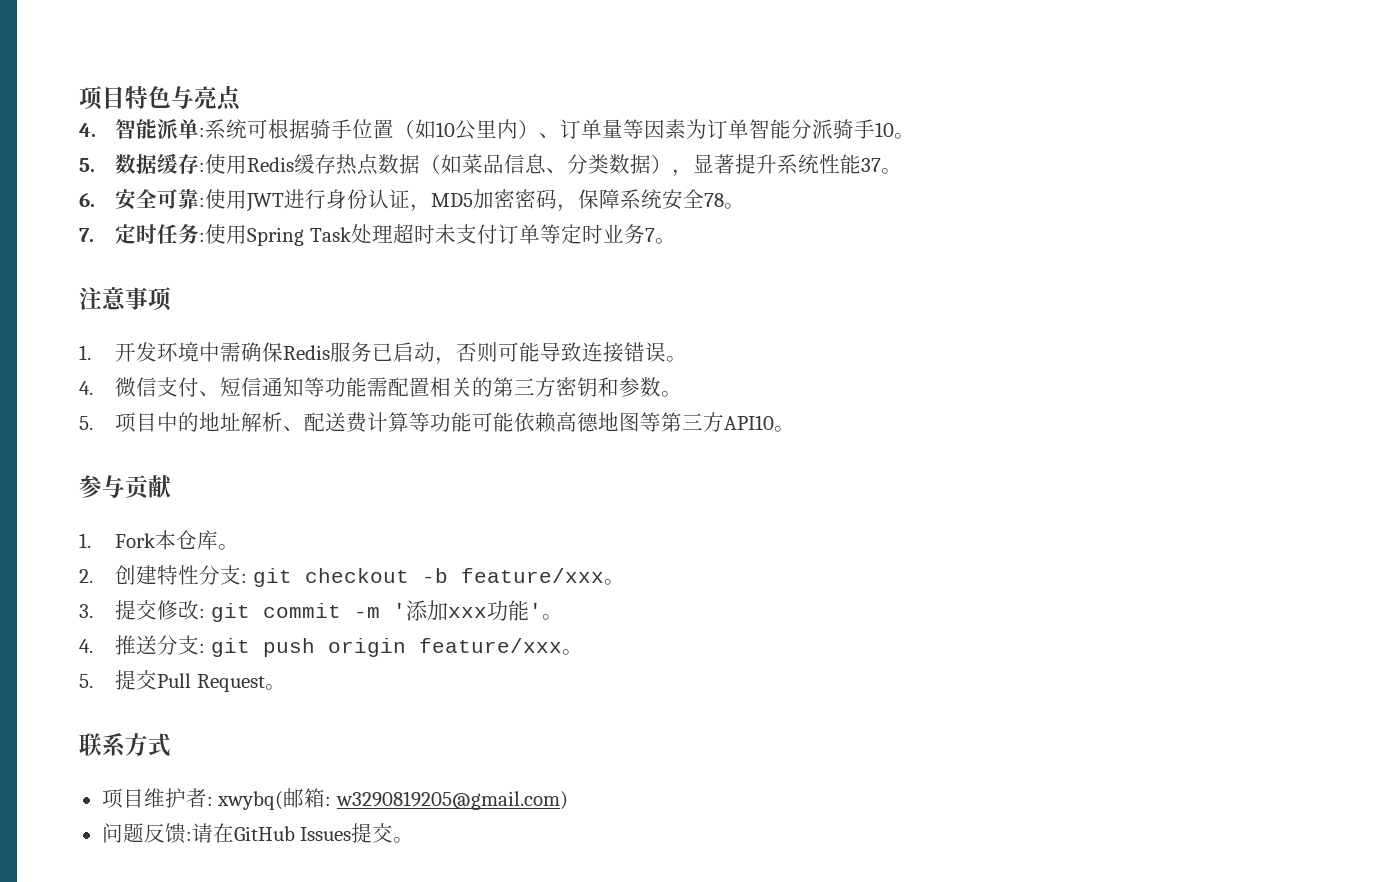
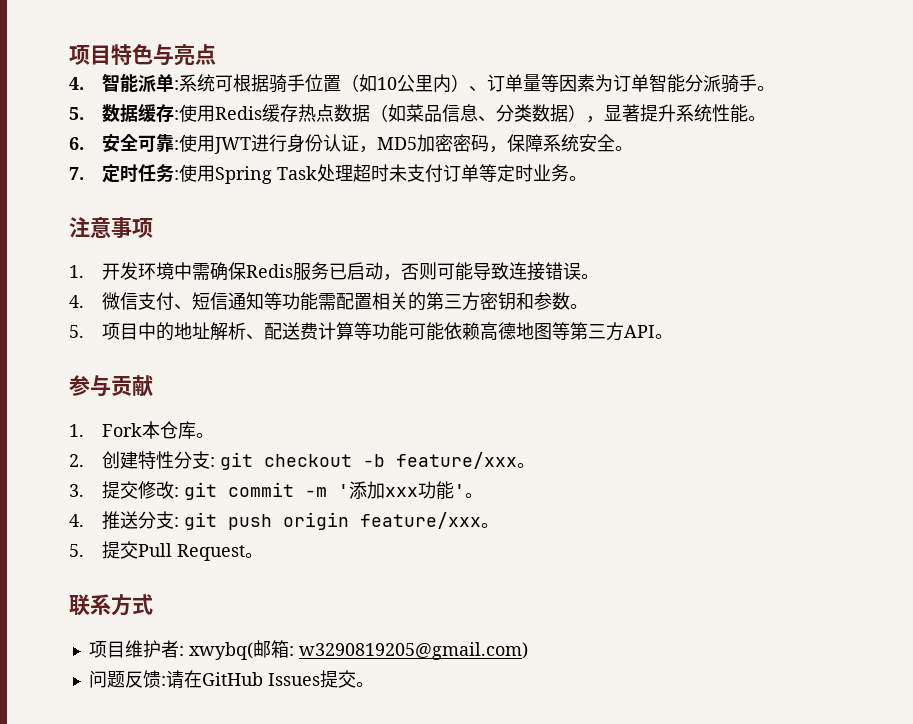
[875,122,895,137] 10 -> (757, 83) none
[861,158,882,172] 37 -> (748, 113) none
[704,193,725,207] 78 -> (615, 143) none
[644,228,655,242] 7 -> (569, 173) none
[724,415,775,430] API10 -> [623,325,655,338] API

